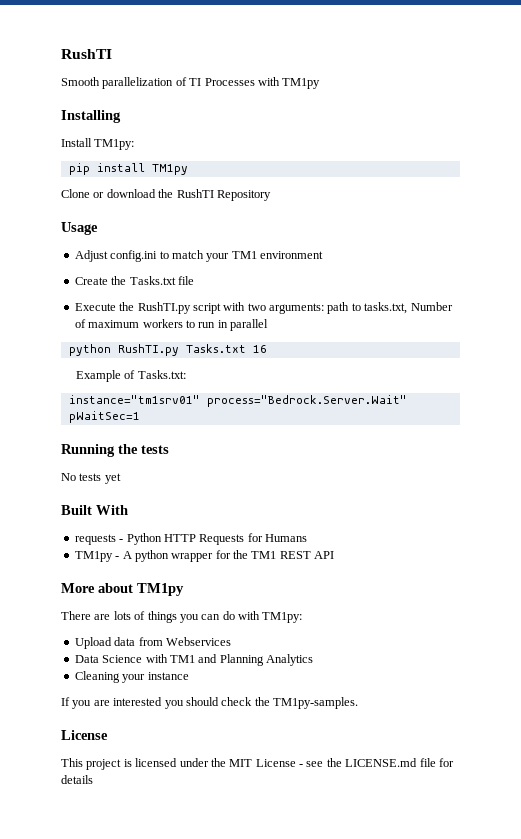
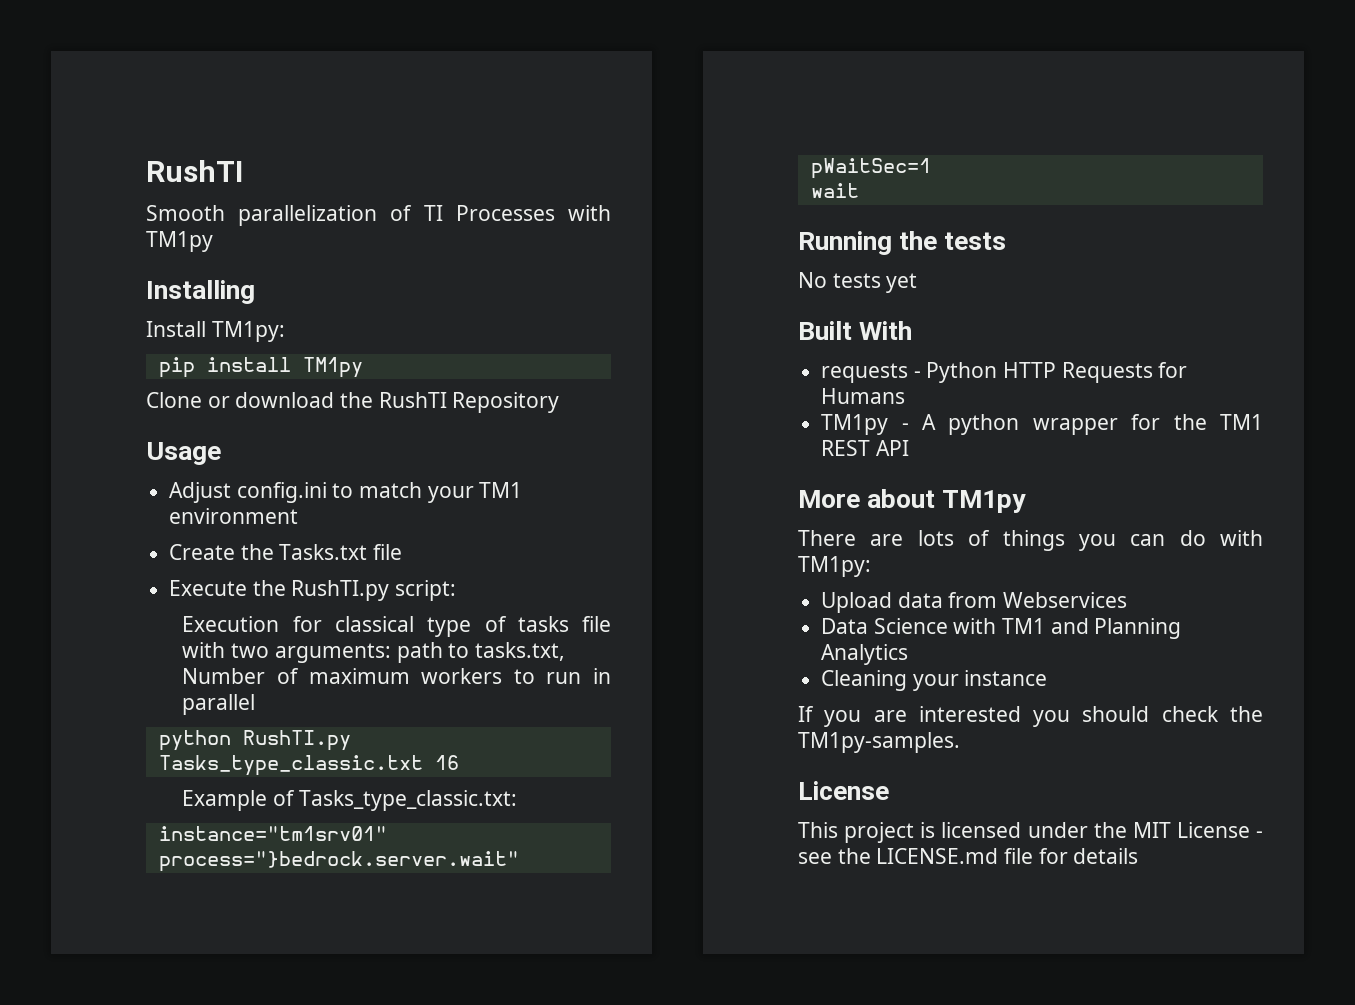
[192,303,221,314] script -> [395,580,457,601] [182,616,611,637] script: // Execution for classical type of tasks file
[185,344,246,353] Tasks.txt -> [158,755,423,776] Tasks_type_classic.txt
[137,370,186,379] Tasks.txt: -> [298,790,517,811] Tasks_type_classic.txt:
[206,395,407,407] process="Bedrock.Server.Wait" -> [158,851,519,872] process="}bedrock.server.wait"
(140, 417) none -> [810,183,859,198] // wait

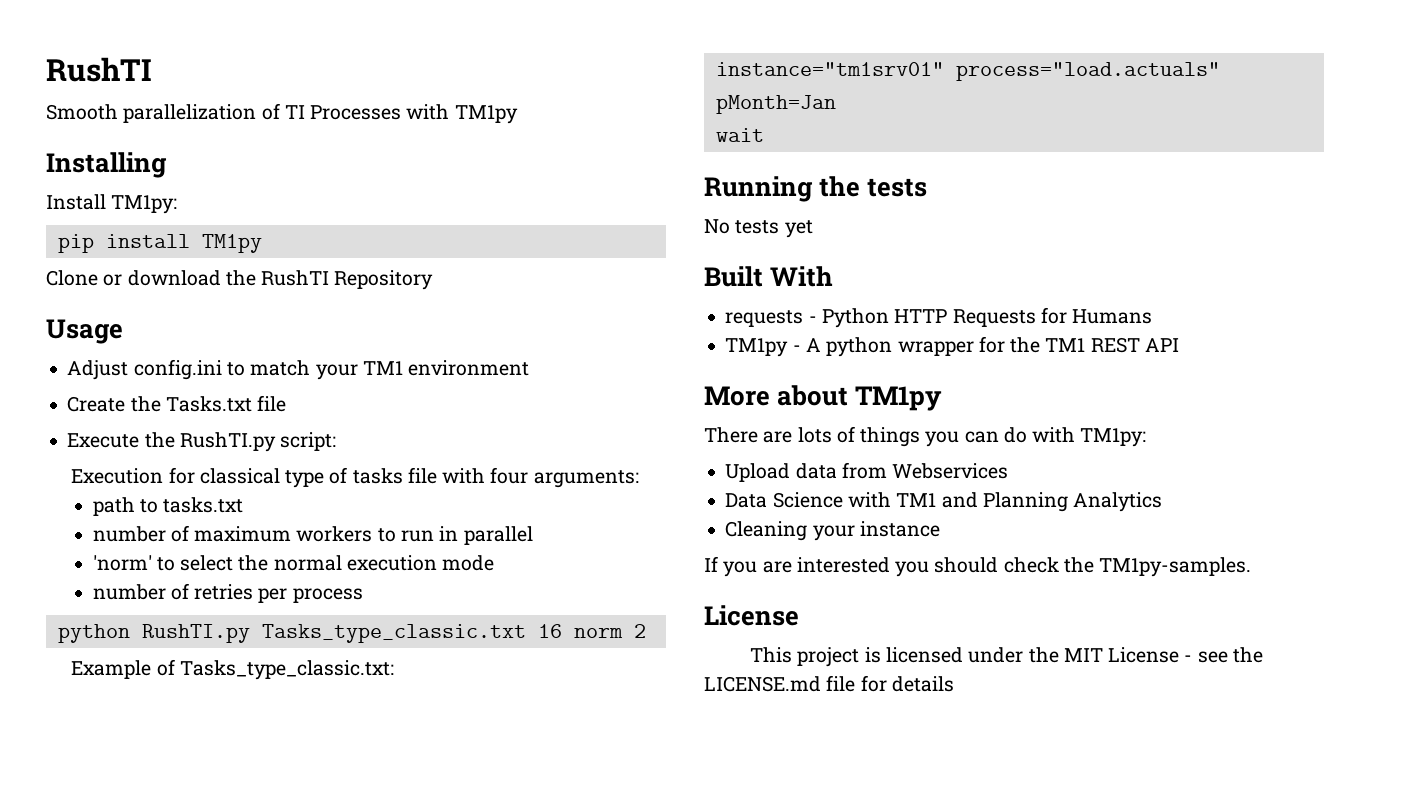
[231,643,270,658] two -> [490,467,529,484] four
(391, 653) none -> (639, 479) //
[474,642,565,661] [182,668,266,684] tasks.txt, Number -> [163,497,244,513] [92,526,166,542] tasks.txt // number
(256, 704) none -> [92,555,495,571] [92,583,363,603] // 'norm' to select the normal execution mode // number of retries per process
(459, 762) none -> [573,624,646,638] norm 2
[158,851,519,872] [810,158,931,179] process="}bedrock.server.wait" pWaitSec=1 -> [955,62,1220,81] [715,95,836,114] process="load.actuals" pMonth=Jan

